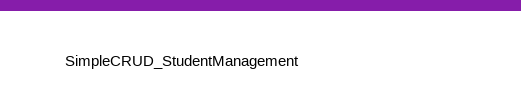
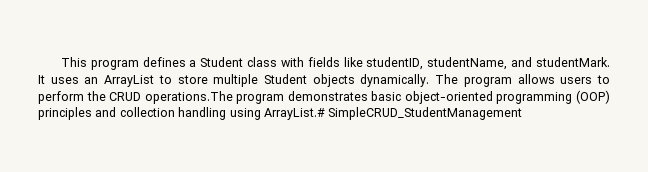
(65, 62) none -> [60,57,610,70] [38,74,610,87] [38,90,610,104] [38,107,325,120] This program defines a Student class with fields like studentID, studentName, and studentMark. It uses an ArrayList to store multiple Student objects dynamically. The program allows users to perform the CRUD operations.The program demonstrates basic object-oriented programming (OOP) principles and collection handling using ArrayList.#

